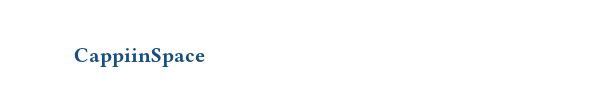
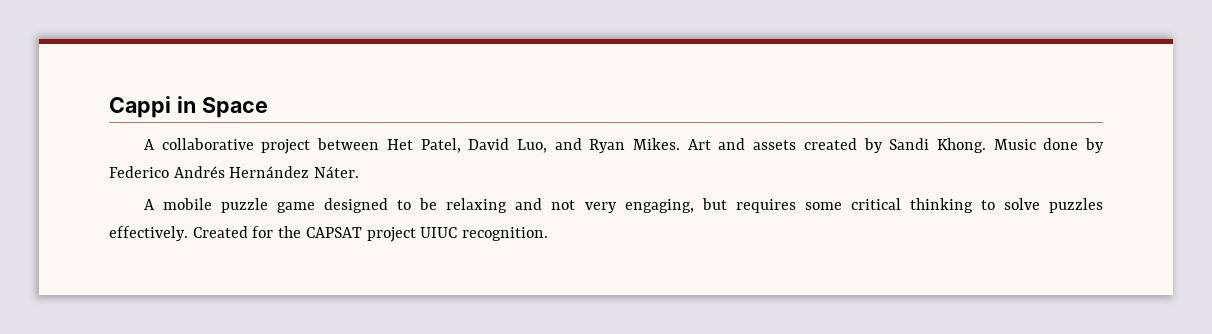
[74,48,205,67] CappiinSpace -> [109,96,268,118] [144,138,1104,154] [109,166,360,178] [144,198,1103,213] [109,226,549,242] Cappi in Space // A collaborative project between Het Patel, David Luo, and Ryan Mikes. Art and assets created by Sandi Khong. Music done by Federico Andrés Hernández Náter. // A mobile puzzle game designed to be relaxing and not very engaging, but requires some critical thinking to solve puzzles effectively. Created for the CAPSAT project UIUC recognition.

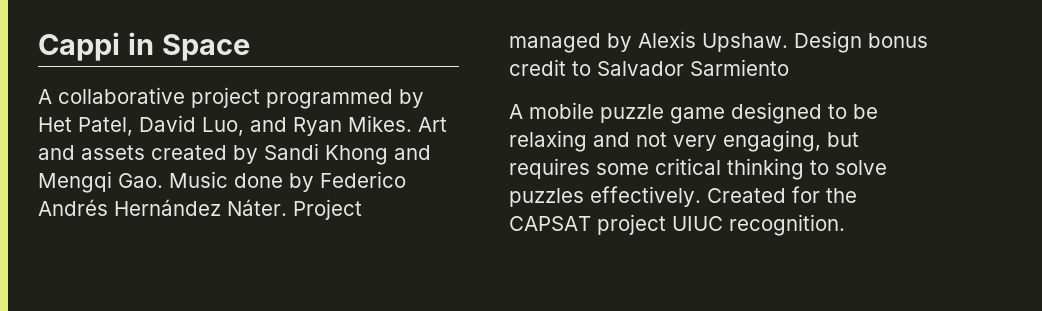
[317,138,380,150] between -> [266,89,424,109] programmed by
[936,138,986,153] Khong. -> [325,145,431,165] [38,171,163,193] Khong and Mengqi Gao.
(360, 172) none -> [293,199,362,220] [509,31,928,53] [509,59,789,76] Project managed by Alexis Upshaw. Design bonus credit to Salvador Sarmiento

